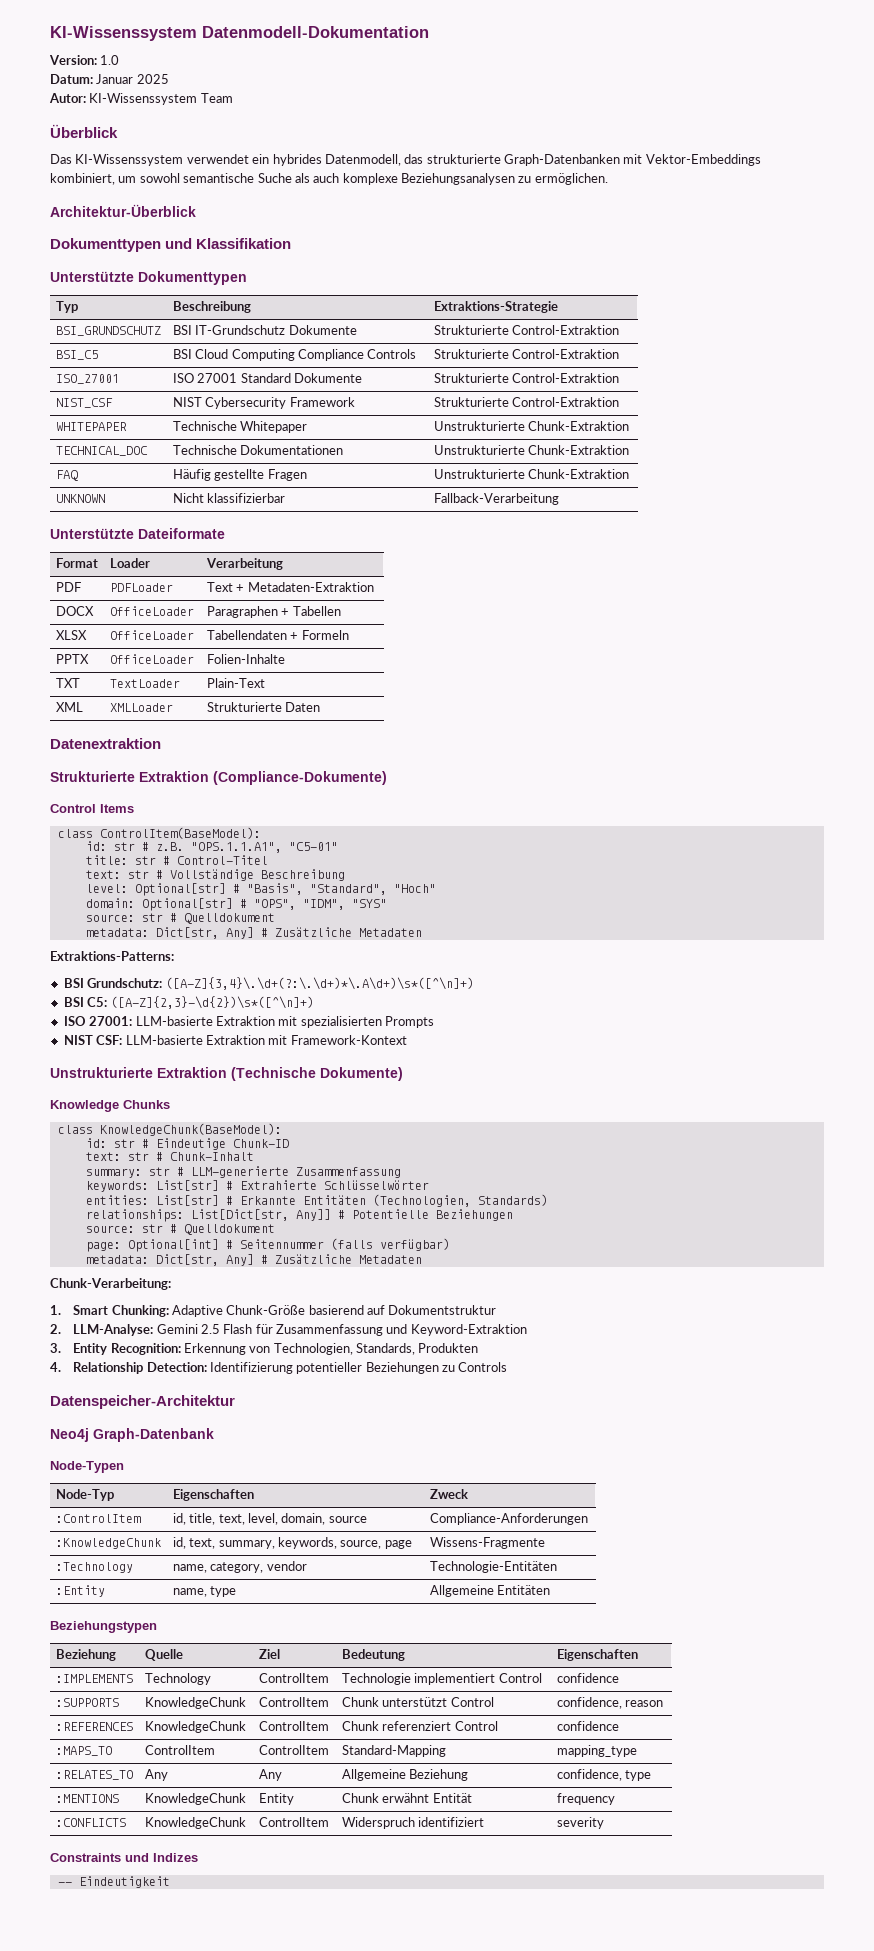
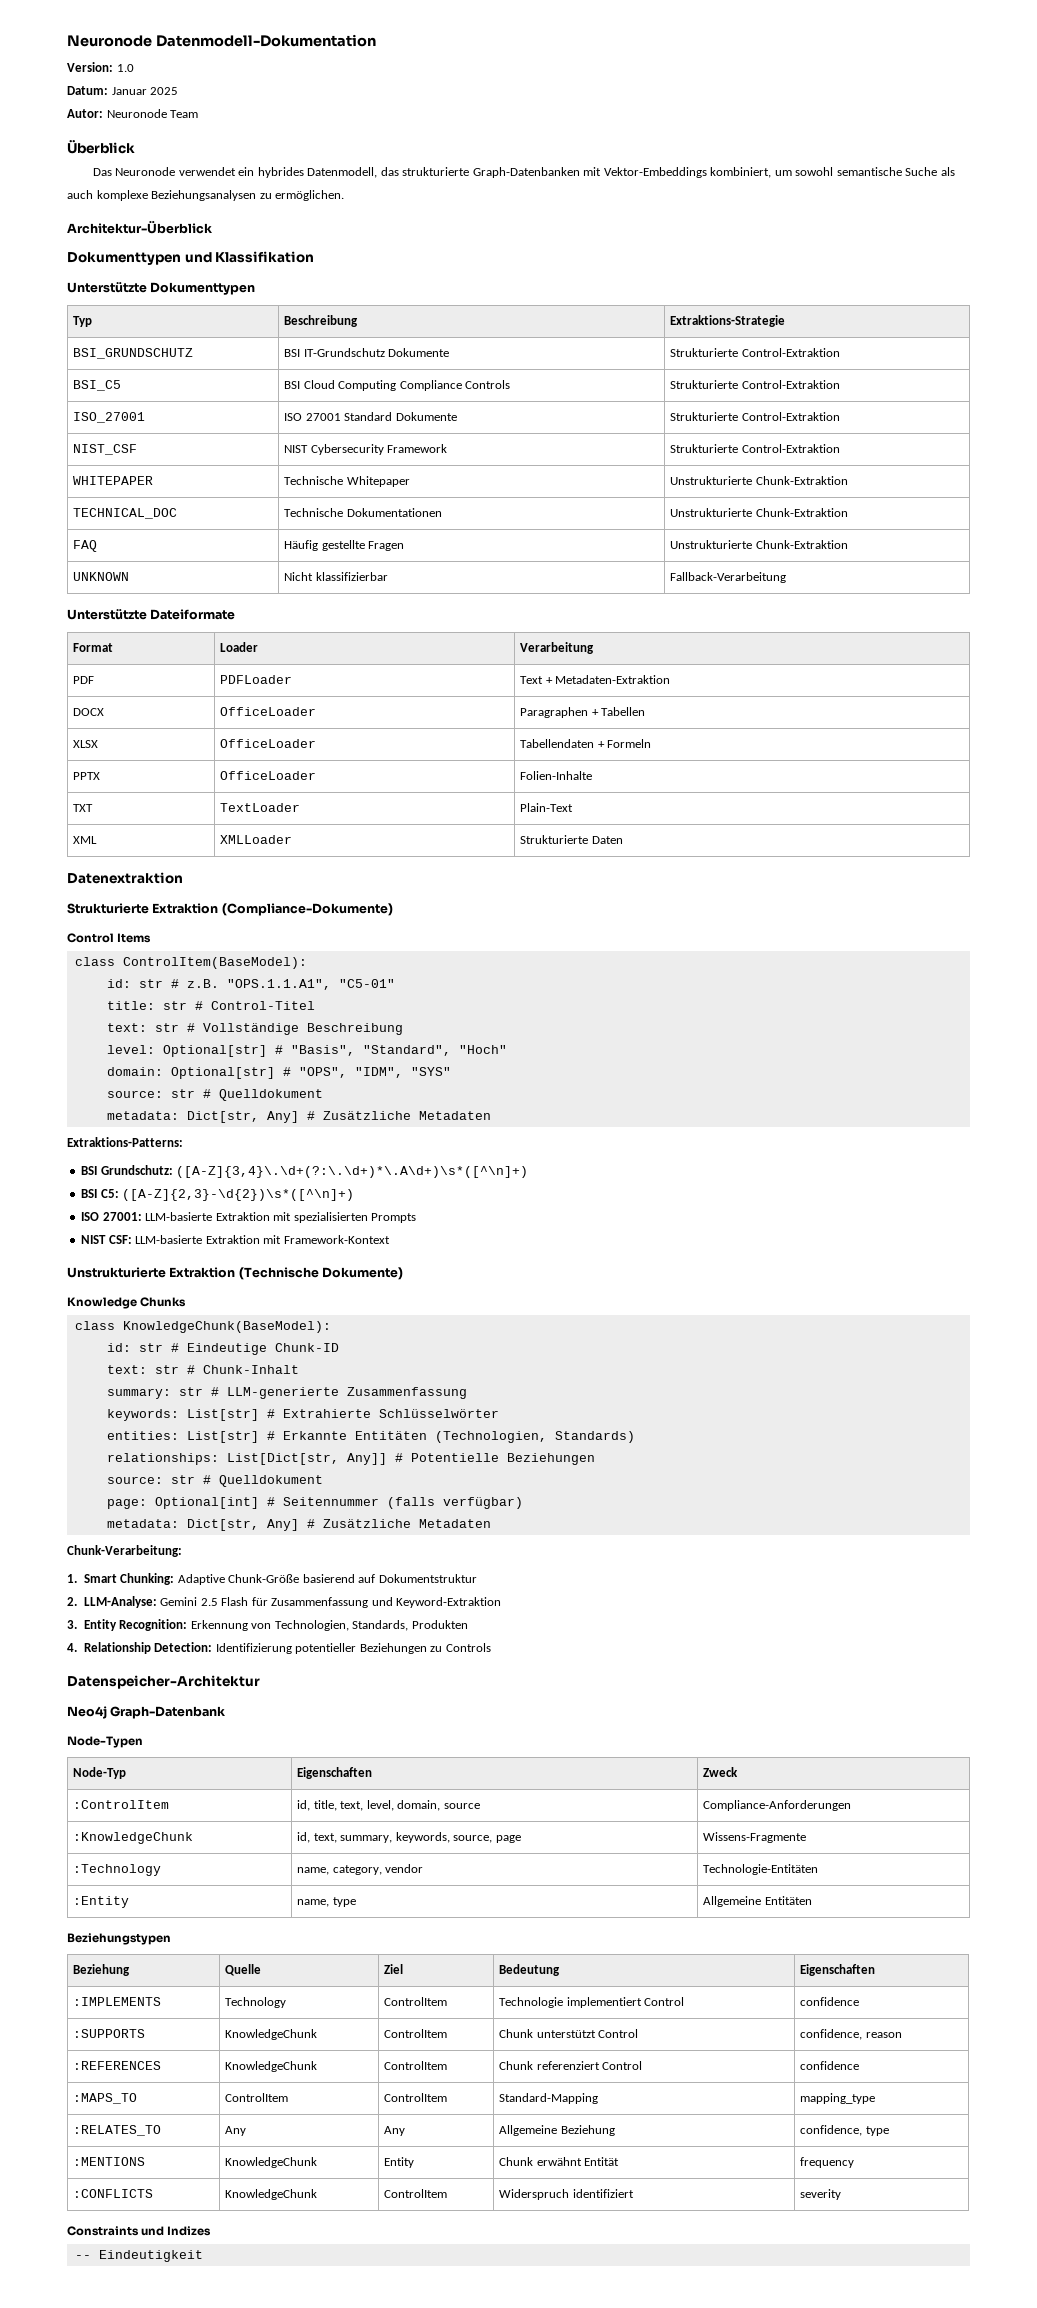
[50,26,197,41] KI-Wissenssystem -> [67,35,152,47] Neuronode
[89,93,198,105] KI-Wissenssystem -> [106,109,167,118] Neuronode
[75,154,184,166] KI-Wissenssystem -> [115,167,176,176] Neuronode

